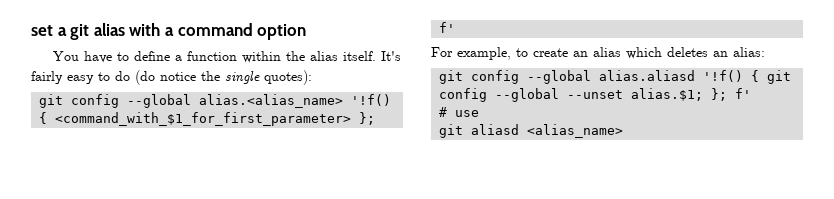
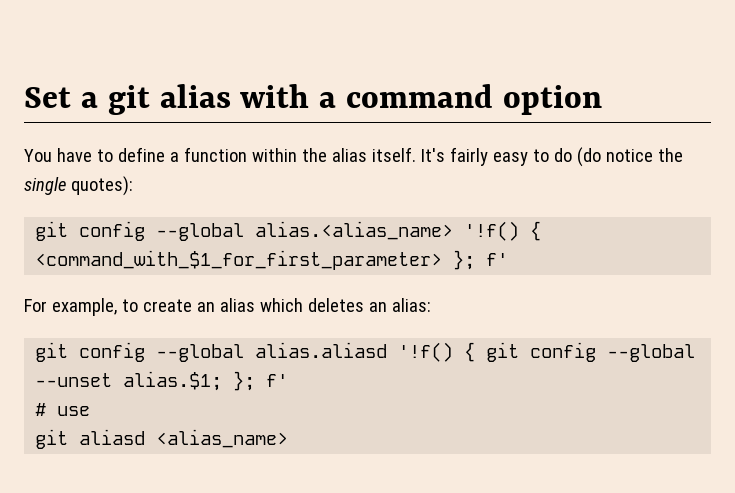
[31,25,53,36] set -> [24,87,71,108] Set

